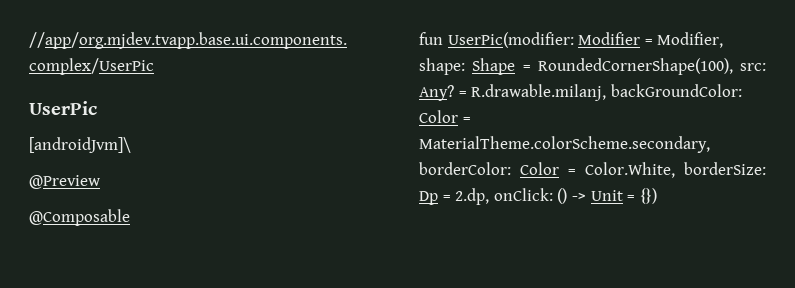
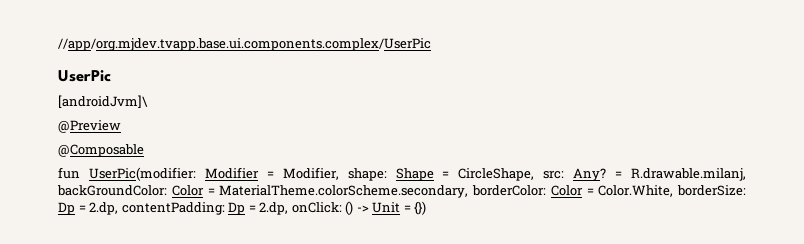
[537,58,733,75] RoundedCornerShape(100), -> [458,168,535,181] CircleShape,
(490, 196) none -> [121,202,289,215] contentPadding: Dp = 2.dp,

